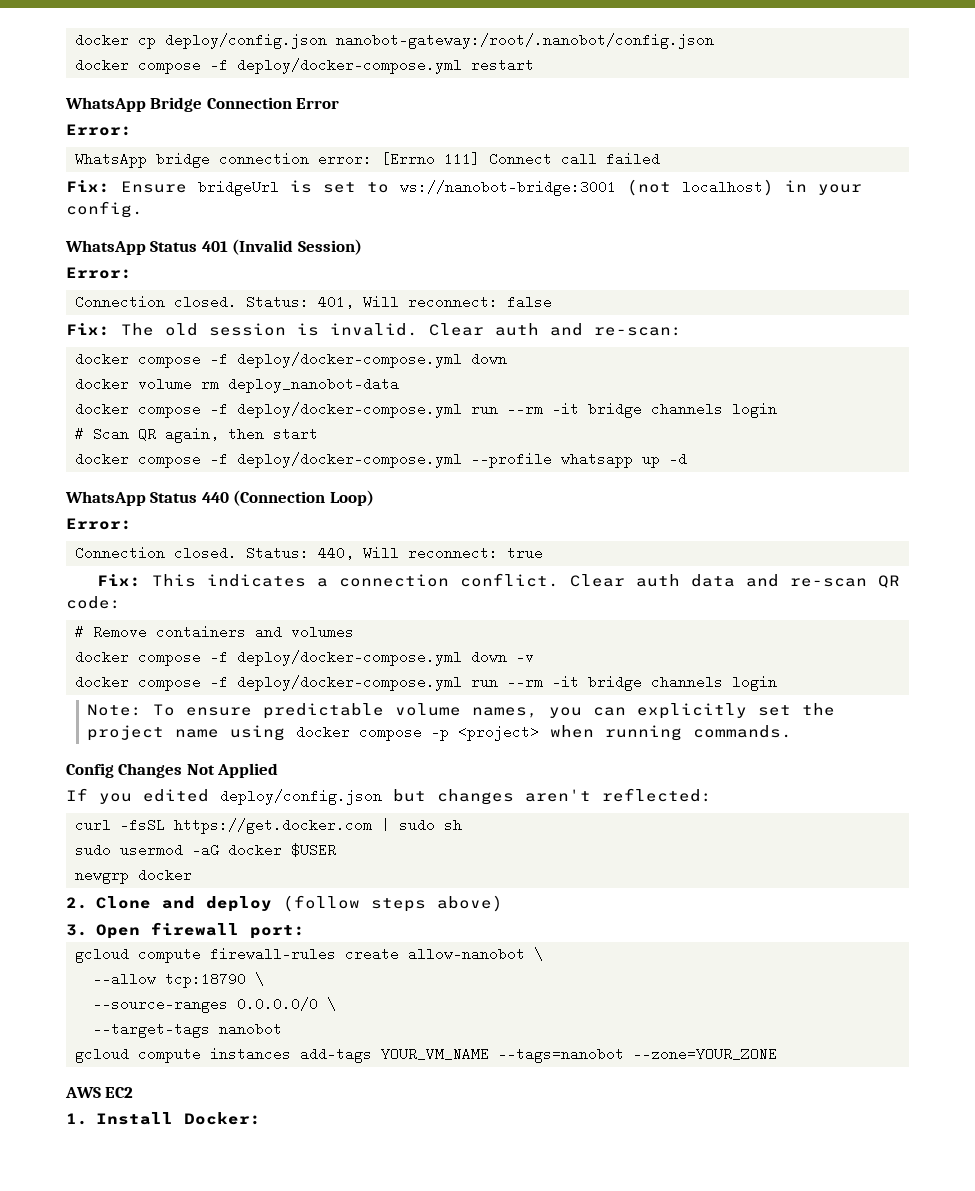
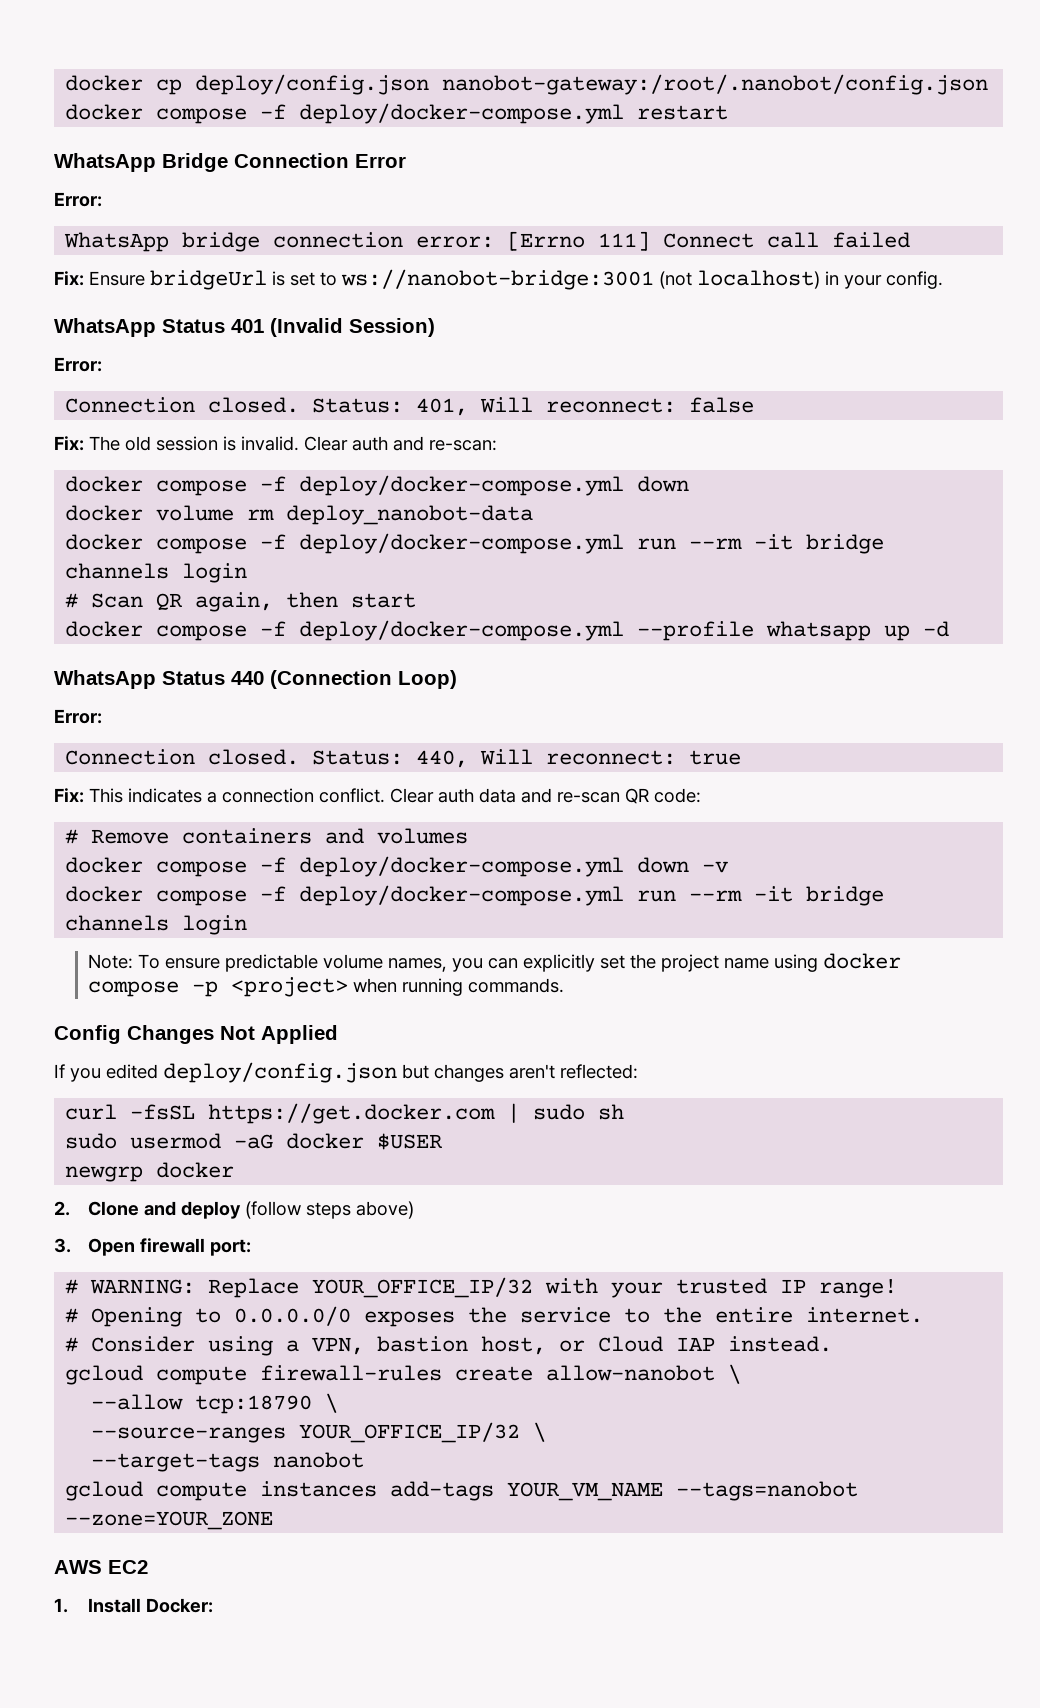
(305, 932) none -> [65,1277,898,1298] [65,1306,924,1327] [65,1336,833,1356] // # WARNING: Replace YOUR_OFFICE_IP/32 with your trusted IP range! // # Opening to 0.0.0.0/0 exposes the service to the entire internet. // # Consider using a VPN, bastion host, or Cloud IAP instead.
[237,997,318,1011] 0.0.0.0/0 -> [299,1422,521,1443] YOUR_OFFICE_IP/32

